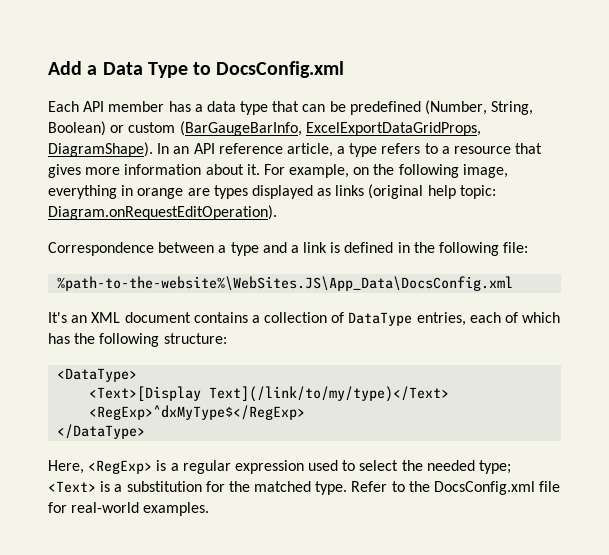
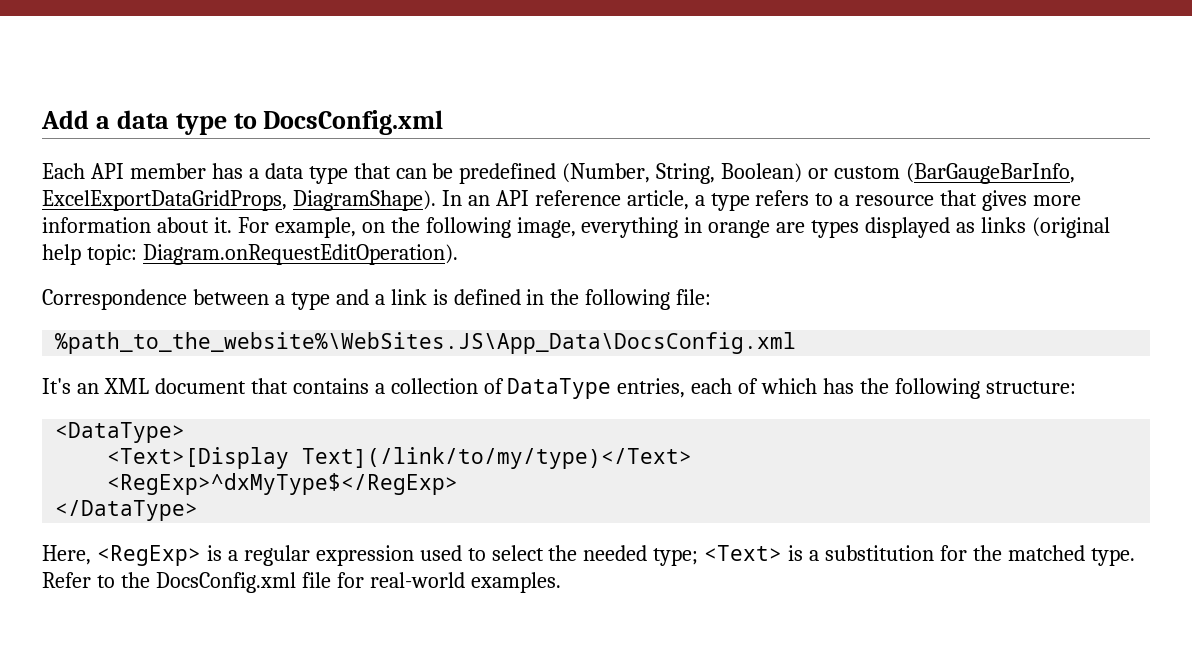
[102,62,188,78] Data Type -> [116,110,227,135] data type
[57,276,514,291] %path-to-the-website%\WebSites.JS\App_Data\DocsConfig.xml -> [55,332,797,354] %path_to_the_website%\WebSites.JS\App_Data\DocsConfig.xml
(191, 317) none -> [250,378,288,394] that

